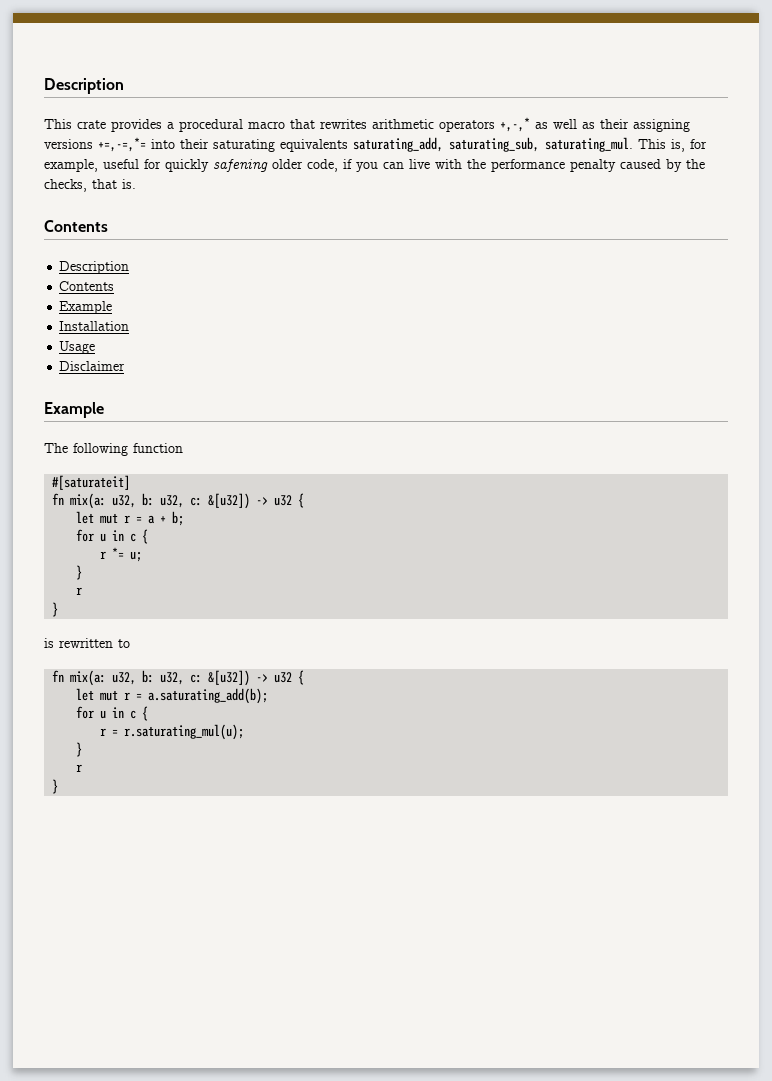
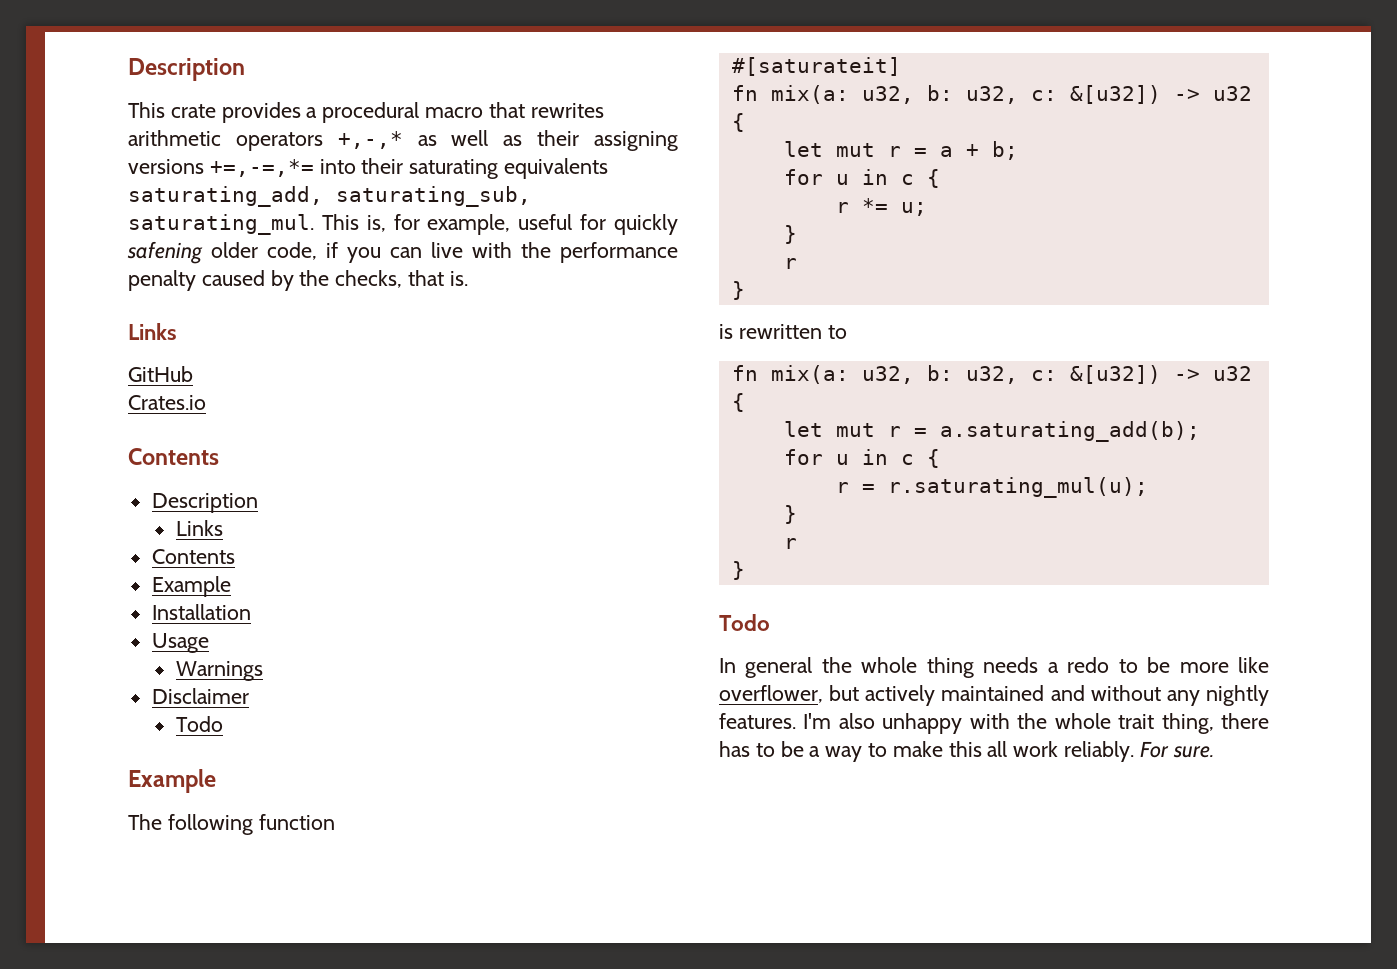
(136, 184) none -> [128,323,177,340] [128,366,193,382] [128,395,206,410] // Links // GitHub // Crates.io
(130, 267) none -> [175,520,223,536] // Links
(96, 347) none -> [175,661,263,681] // Warnings
(126, 366) none -> [175,716,223,732] // Todo
(59, 786) none -> [719,614,770,631] [719,657,1269,678] [719,685,1269,706] [719,713,1269,734] [719,741,1214,762] // Todo // In general the whole thing needs a redo to be more like overflower, but actively maintained and without any nightly features. I'm also unhappy with the whole trait thing, there has to be a way to make this all work reliably. For sure.

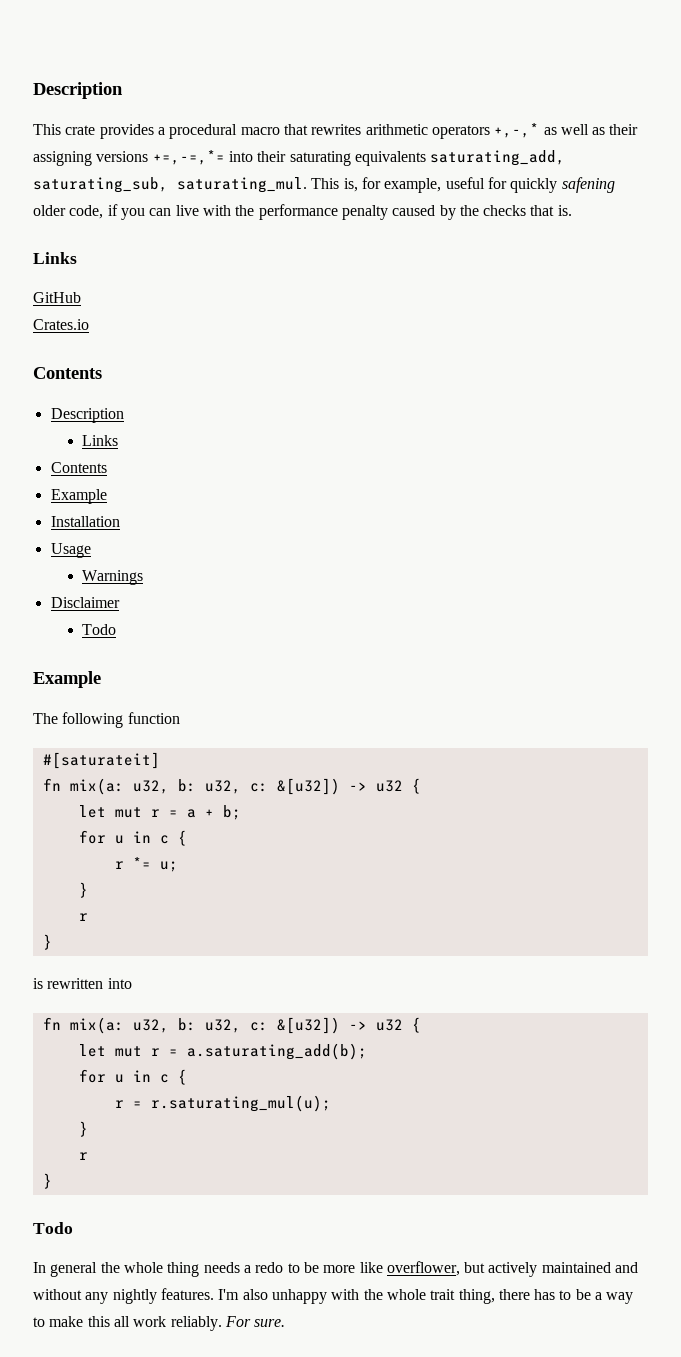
[335,270,403,288] checks, -> [483,205,527,216] checks
[827,325,847,339] to -> [107,978,132,989] into

